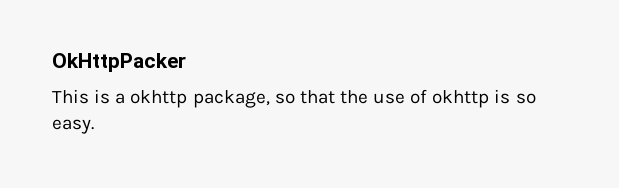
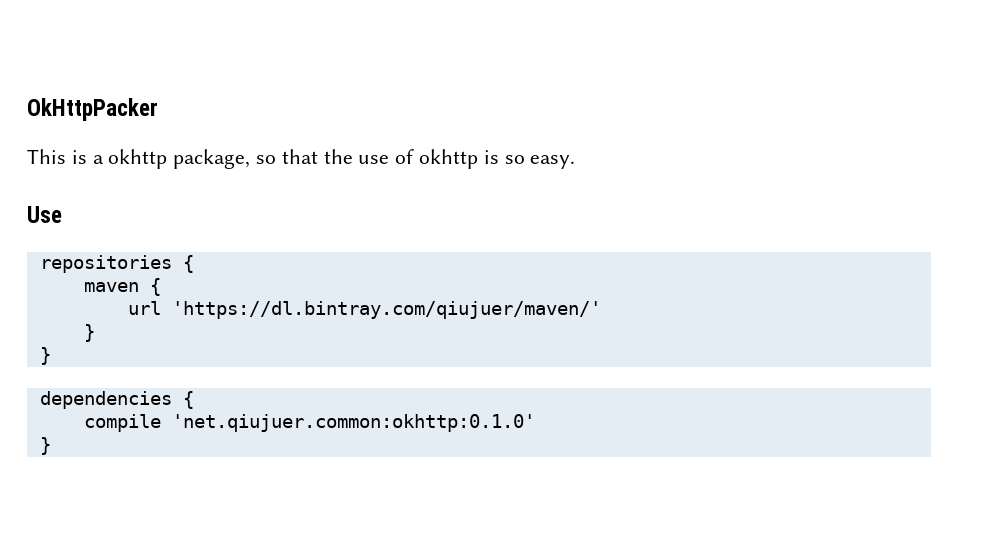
(94, 126) none -> [27,206,62,223] [39,255,194,273] [83,278,161,296] [127,301,601,319] [83,324,95,342] [39,347,51,365] [39,391,194,409] [83,414,535,432] [39,437,51,455] // Use // repositories { // maven { // url 'https://dl.bintray.com/qiujuer/maven/' // } // } // dependencies { // compile 'net.qiujuer.common:okhttp:0.1.0' // }

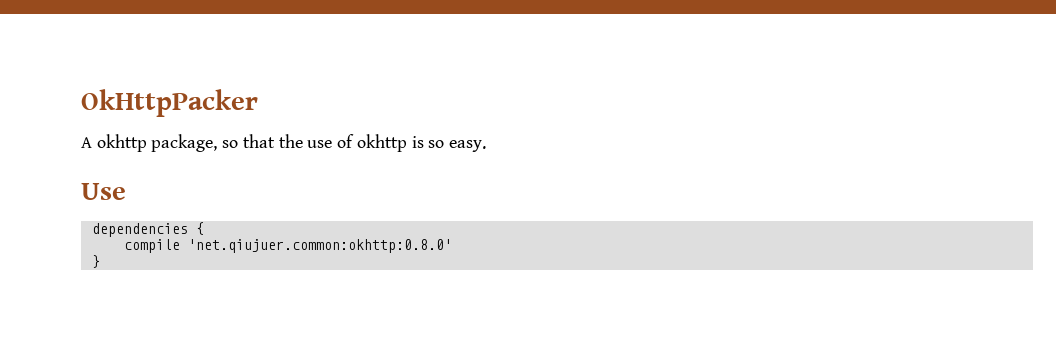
[27,149,104,164] This is a -> [81,137,92,148] A
[39,255,194,273] [83,278,161,296] [127,301,601,319] [83,324,95,342] [39,347,51,365] // repositories { // maven { // url 'https://dl.bintray.com/qiujuer/maven/' // } // } -> (126, 191) none
[171,414,535,432] 'net.qiujuer.common:okhttp:0.1.0' -> [187,239,452,253] 'net.qiujuer.common:okhttp:0.8.0'

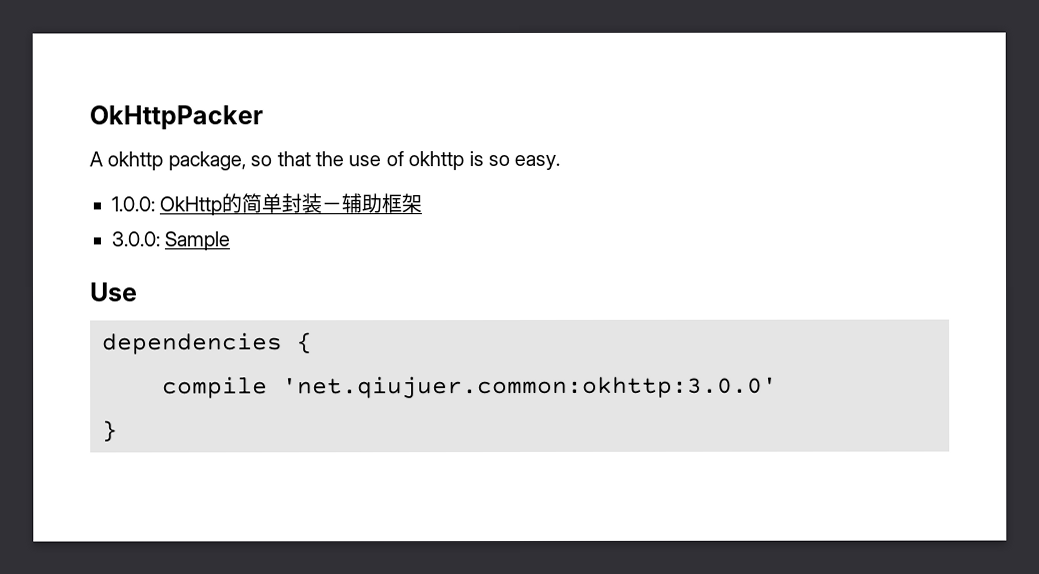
(486, 146) none -> [111,193,423,216] [111,231,231,251] // 1.0.0: OkHttp的简单封装－辅助框架 // 3.0.0: Sample
[187,239,452,253] 'net.qiujuer.common:okhttp:0.8.0' -> [282,375,778,399] 'net.qiujuer.common:okhttp:3.0.0'

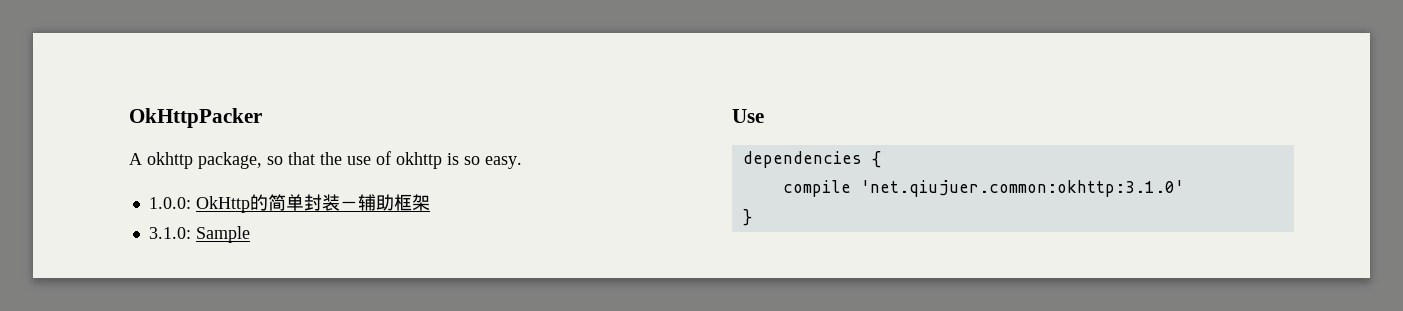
[111,231,160,247] 3.0.0: -> [148,227,191,239] 3.1.0:
[282,375,778,399] 'net.qiujuer.common:okhttp:3.0.0' -> [860,180,1184,197] 'net.qiujuer.common:okhttp:3.1.0'

